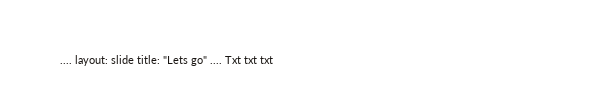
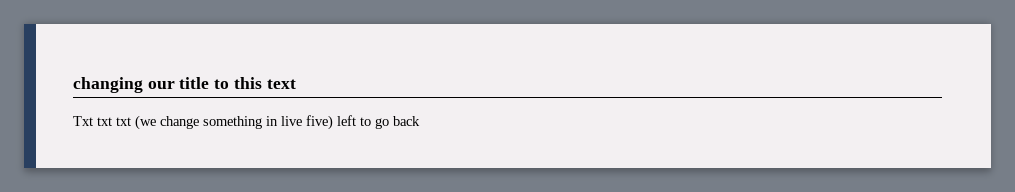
[60,55,273,66] .... layout: slide title: "Lets go" .... Txt txt txt -> [73,77,296,93] [73,115,420,130] changing our title to this text // Txt txt txt (we change something in live five) left to go back

